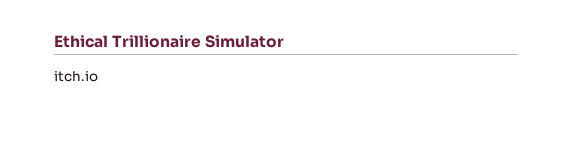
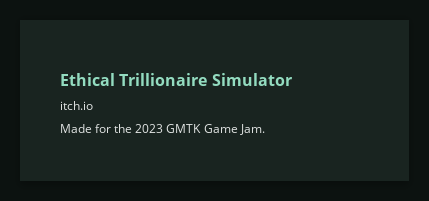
(98, 76) none -> [60,124,265,135] // Made for the 2023 GMTK Game Jam.

